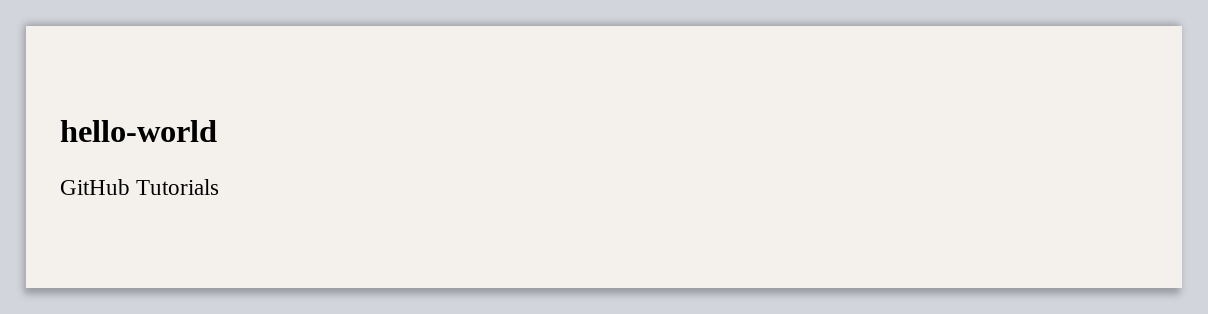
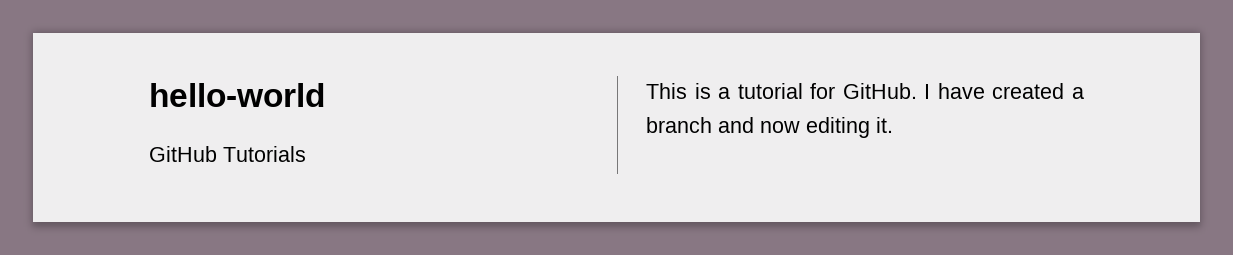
(220, 187) none -> [646,83,1084,99] [646,117,893,138] // This is a tutorial for GitHub. I have created a branch and now editing it.

